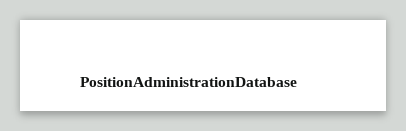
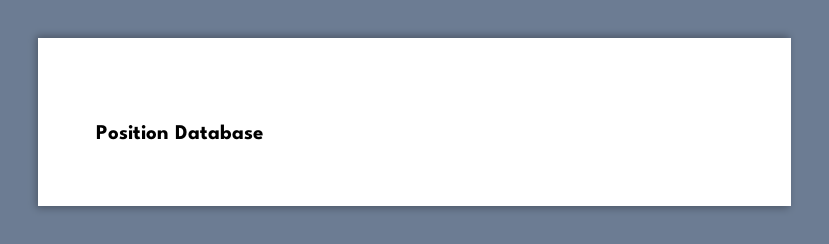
[80,77,297,87] PositionAdministrationDatabase -> [96,124,263,140] Position Database

